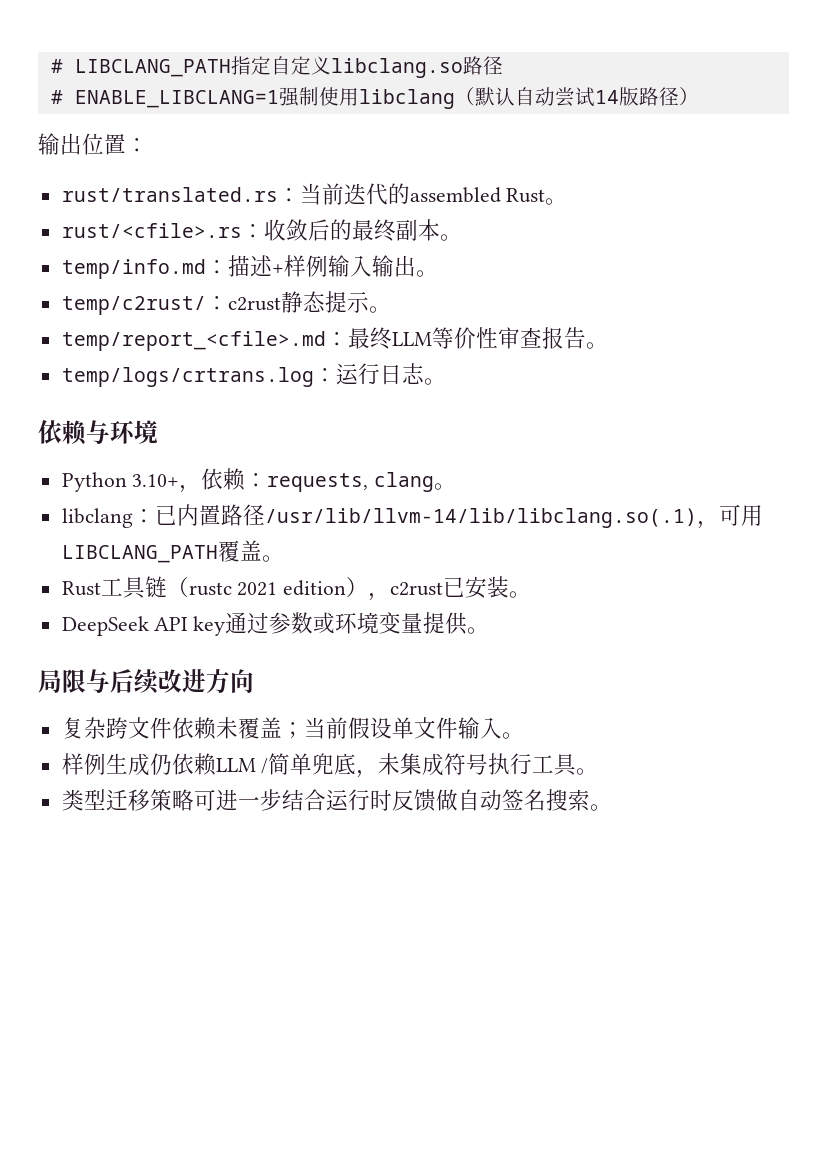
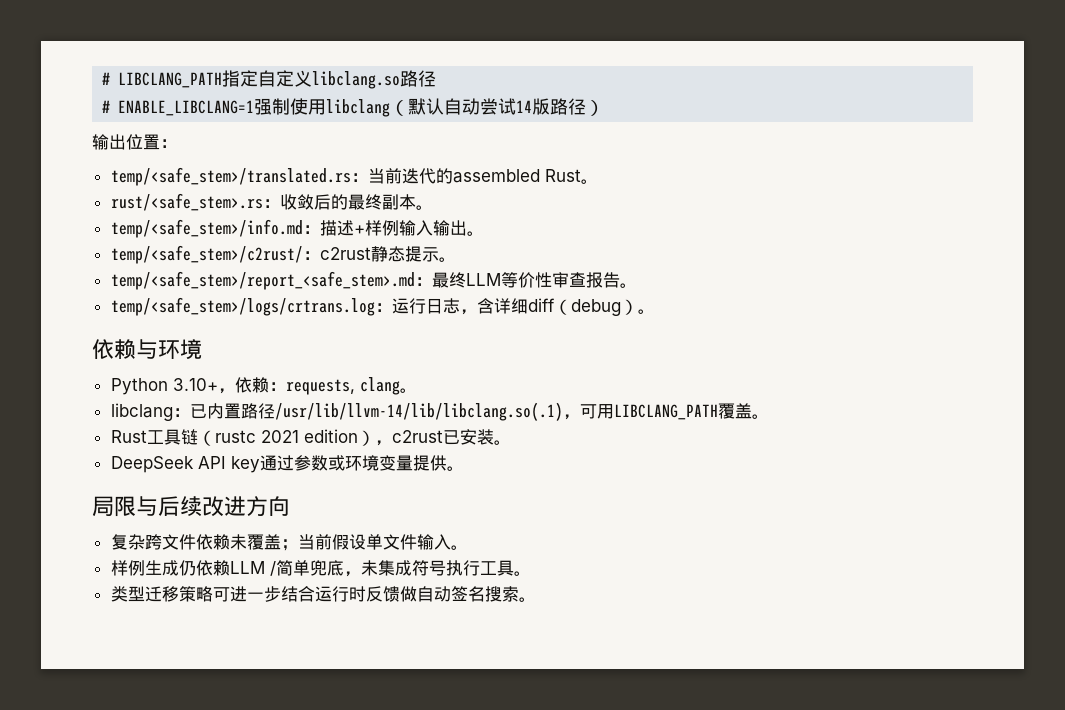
[61,187,278,202] rust/translated.rs -> [110,167,351,186] temp/<safe_stem>/translated.rs
[61,223,242,238] rust/<cfile>.rs -> [110,193,263,211] rust/<safe_stem>.rs
[61,259,206,279] temp/info.md -> [110,219,303,238] temp/<safe_stem>/info.md
[61,296,206,315] temp/c2rust/ -> [110,245,303,264] temp/<safe_stem>/c2rust/
[61,331,326,351] temp/report_<cfile>.md -> [110,271,415,290] temp/<safe_stem>/report_<safe_stem>.md
[61,367,314,387] temp/logs/crtrans.log -> [110,297,375,316] temp/<safe_stem>/logs/crtrans.log
(425, 373) none -> [459,298,638,316] ，含详细diff（debug）

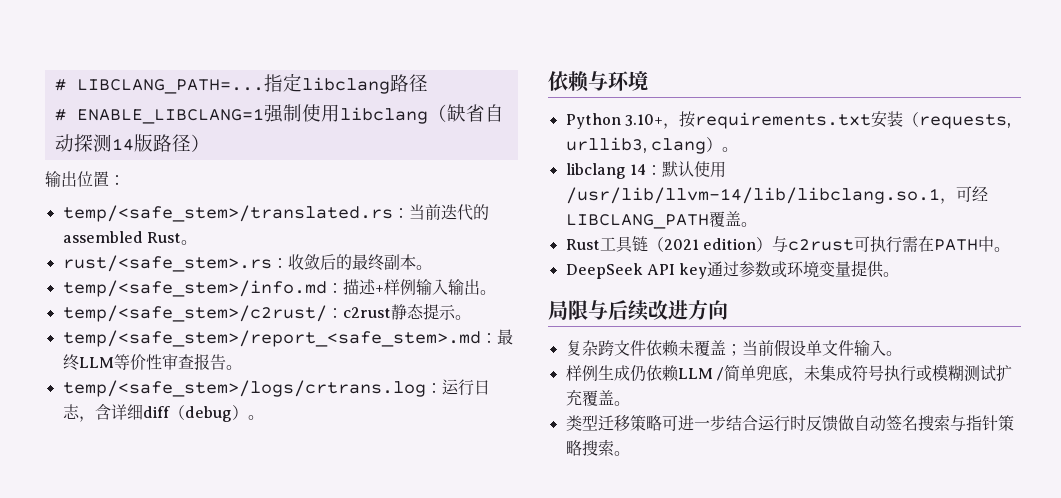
[102,70,401,89] # LIBCLANG_PATH指定自定义libclang.so -> [54,73,390,94] # LIBCLANG_PATH=...指定libclang
[408,98,517,115] 默认自动尝试 -> [446,104,504,122] [54,134,112,152] 缺省自动探测
[234,377,417,395] [110,402,614,421] 依赖：requests, clang。 // libclang：已内置路径/usr/lib/llvm-14/lib/libclang.so(.1)，可用 -> [678,111,1011,129] [565,137,738,154] [565,161,726,179] [565,186,988,204] 按requirements.txt安装（requests, urllib3, clang）。 // libclang 14：默认使用/usr/lib/llvm-14/lib/libclang.so.1，可经
[214,430,256,443] rustc -> (664, 244) none
[374,429,494,446] ，c2rust已安装 -> [771,236,994,253] 与c2rust可执行需在PATH中
[479,560,514,576] 工具 -> [915,364,1012,382] [565,390,614,406] 或模糊测试扩充覆盖
(519, 594) none -> [949,415,1014,431] [565,439,614,456] 与指针策略搜索

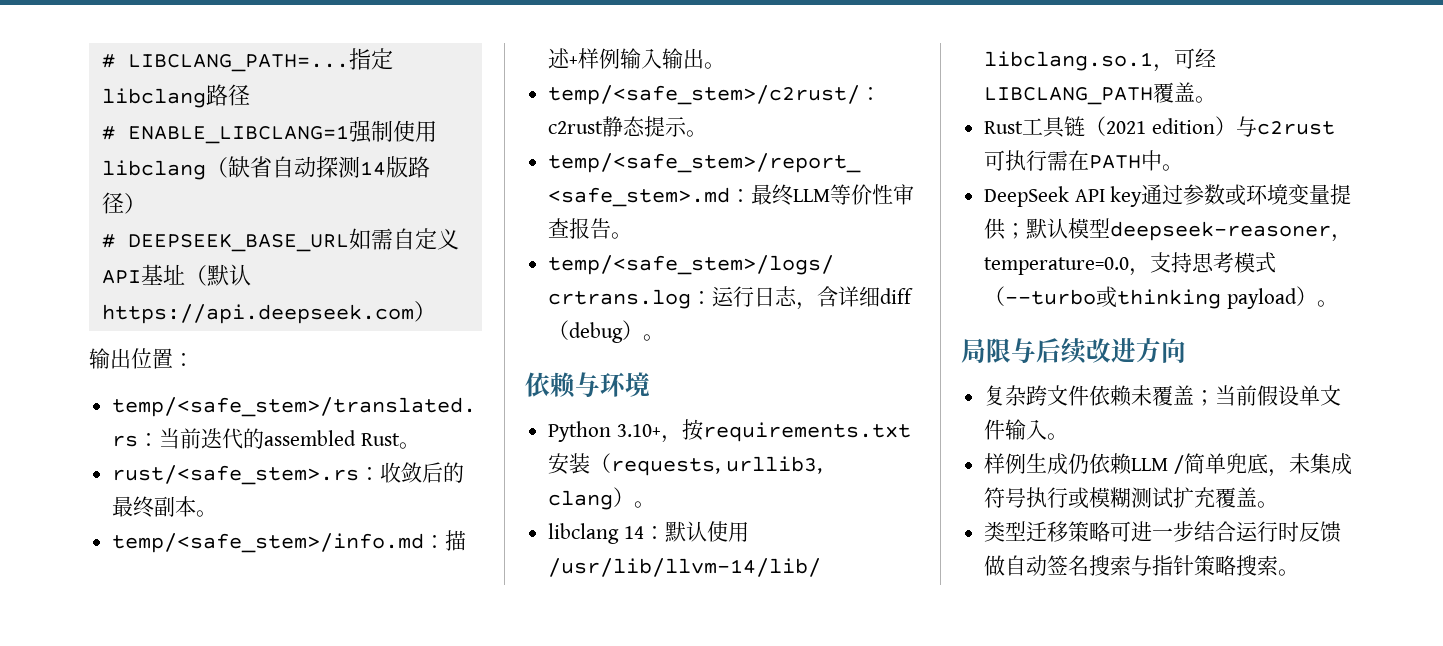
(210, 143) none -> [101,228,459,252] [101,264,251,286] [101,301,436,324] // # DEEPSEEK_BASE_URL如需自定义API基址（默认https://api.deepseek.com）
(885, 269) none -> [1005,218,1353,242] [984,252,1277,276] [984,286,1317,309] ；默认模型deepseek-reasoner，temperature=0.0，支持思考模式（--turbo或thinking payload）

